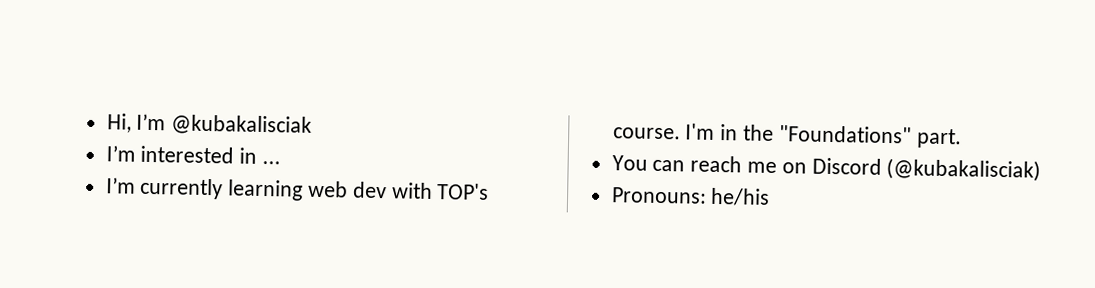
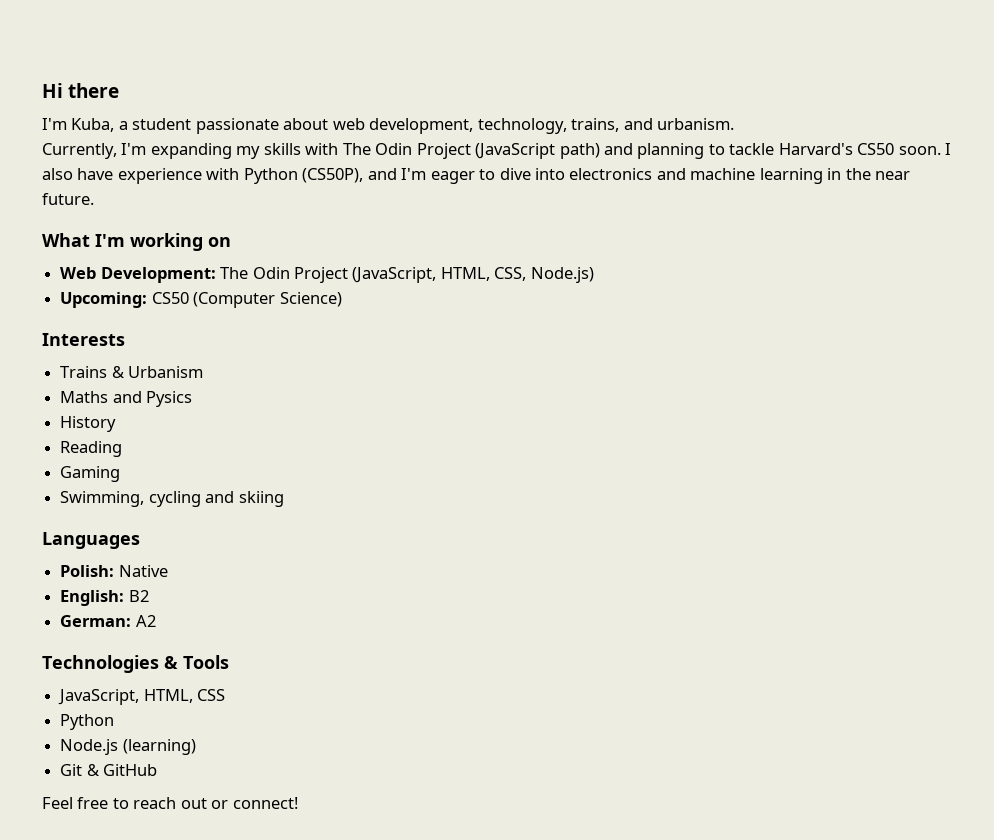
[106,113,313,136] [105,145,282,165] [105,177,490,201] [612,123,962,149] [611,155,1042,182] [610,187,771,206] Hi, I’m @kubakalisciak // I’m interested in ... // I’m currently learning web dev with TOP's course. I'm in the "Foundations" part. // You can reach me on Discord (@kubakalisciak) // Pronouns: he/his -> [42,83,120,98] [42,118,735,134] [42,143,952,159] [42,168,911,184] [42,193,94,205] [42,233,231,251] [60,267,594,283] [60,292,342,308] [42,333,125,346] [60,366,204,378] [60,391,193,407] [60,416,117,432] [60,441,123,457] [60,466,121,482] [60,491,284,507] [42,532,140,549] [60,565,168,577] [60,590,149,606] [60,615,156,627] [42,655,229,673] [58,689,226,705] [60,714,115,730] [60,739,196,755] [60,764,158,776] [42,797,298,809] Hi there // I'm Kuba, a student passionate about web development, technology, trains, and urbanism. // Currently, I'm expanding my skills with The Odin Project (JavaScript path) and planning to tackle Harvard's CS50 soon. I also have experience with Python (CS50P), and I'm eager to dive into electronics and machine learning in the near future. // What I'm working on // Web Development: The Odin Project (JavaScript, HTML, CSS, Node.js) // Upcoming: CS50 (Computer Science) // Interests // Trains & Urbanism // Maths and Pysics // History // Reading // Gaming // Swimming, cycling and skiing // Languages // Polish: Native // English: B2 // German: A2 // Technologies & Tools // JavaScript, HTML, CSS // Python // Node.js (learning) // Git & GitHub // Feel free to reach out or connect!

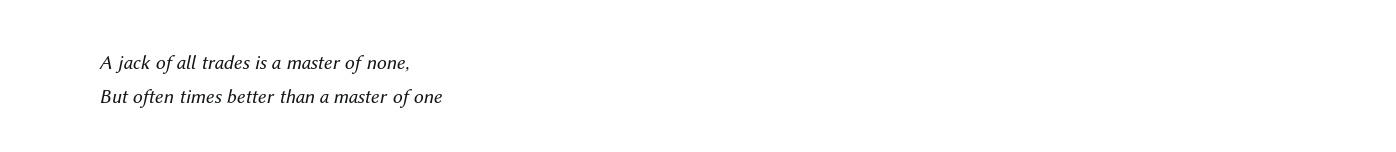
[42,83,120,98] [42,118,735,134] [42,143,952,159] [42,168,911,184] [42,193,94,205] [42,233,231,251] [60,267,594,283] [60,292,342,308] [42,333,125,346] [60,366,204,378] [60,391,193,407] [60,416,117,432] [60,441,123,457] [60,466,121,482] [60,491,284,507] [42,532,140,549] [60,565,168,577] [60,590,149,606] [60,615,156,627] [42,655,229,673] [58,689,226,705] [60,714,115,730] [60,739,196,755] [60,764,158,776] [42,797,298,809] Hi there // I'm Kuba, a student passionate about web development, technology, trains, and urbanism. // Currently, I'm expanding my skills with The Odin Project (JavaScript path) and planning to tackle Harvard's CS50 soon. I also have experience with Python (CS50P), and I'm eager to dive into electronics and machine learning in the near future. // What I'm working on // Web Development: The Odin Project (JavaScript, HTML, CSS, Node.js) // Upcoming: CS50 (Computer Science) // Interests // Trains & Urbanism // Maths and Pysics // History // Reading // Gaming // Swimming, cycling and skiing // Languages // Polish: Native // English: B2 // German: A2 // Technologies & Tools // JavaScript, HTML, CSS // Python // Node.js (learning) // Git & GitHub // Feel free to reach out or connect! -> [99,55,409,74] [99,89,443,108] A jack of all trades is a master of none, // But often times better than a master of one

